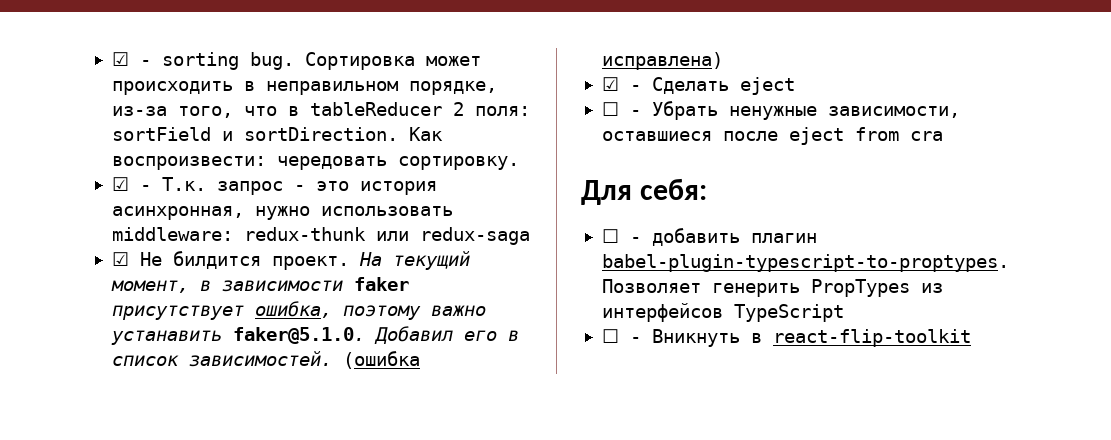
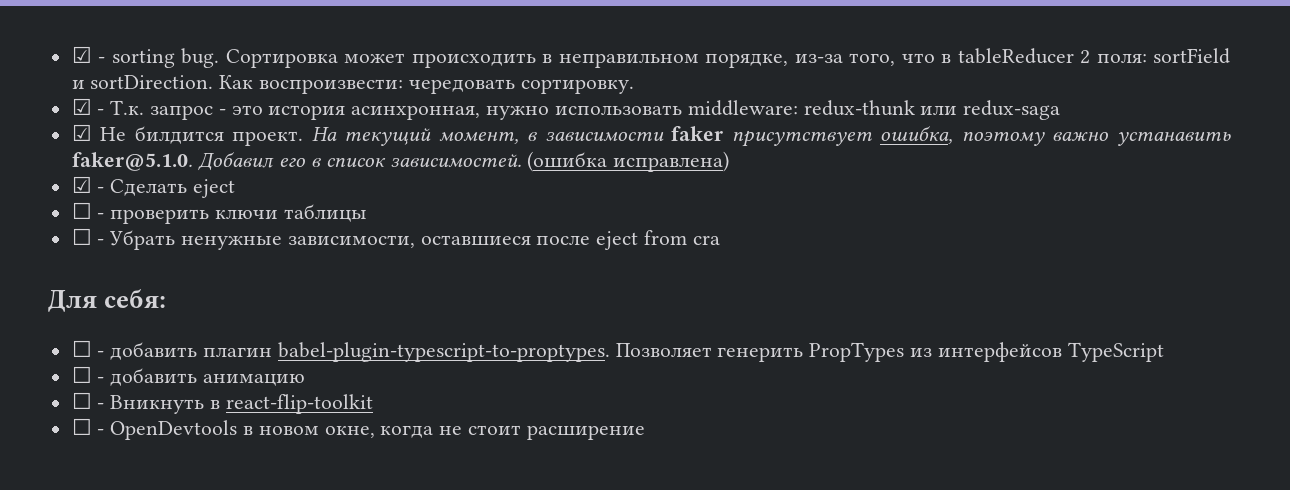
(795, 86) none -> [71,202,367,224] // ☐ - проверить ключи таблицы
(844, 313) none -> [71,366,306,386] // ☐ - добавить анимацию
(971, 338) none -> [71,418,645,440] // ☐ - OpenDevtools в новом окне, когда не стоит расширение

